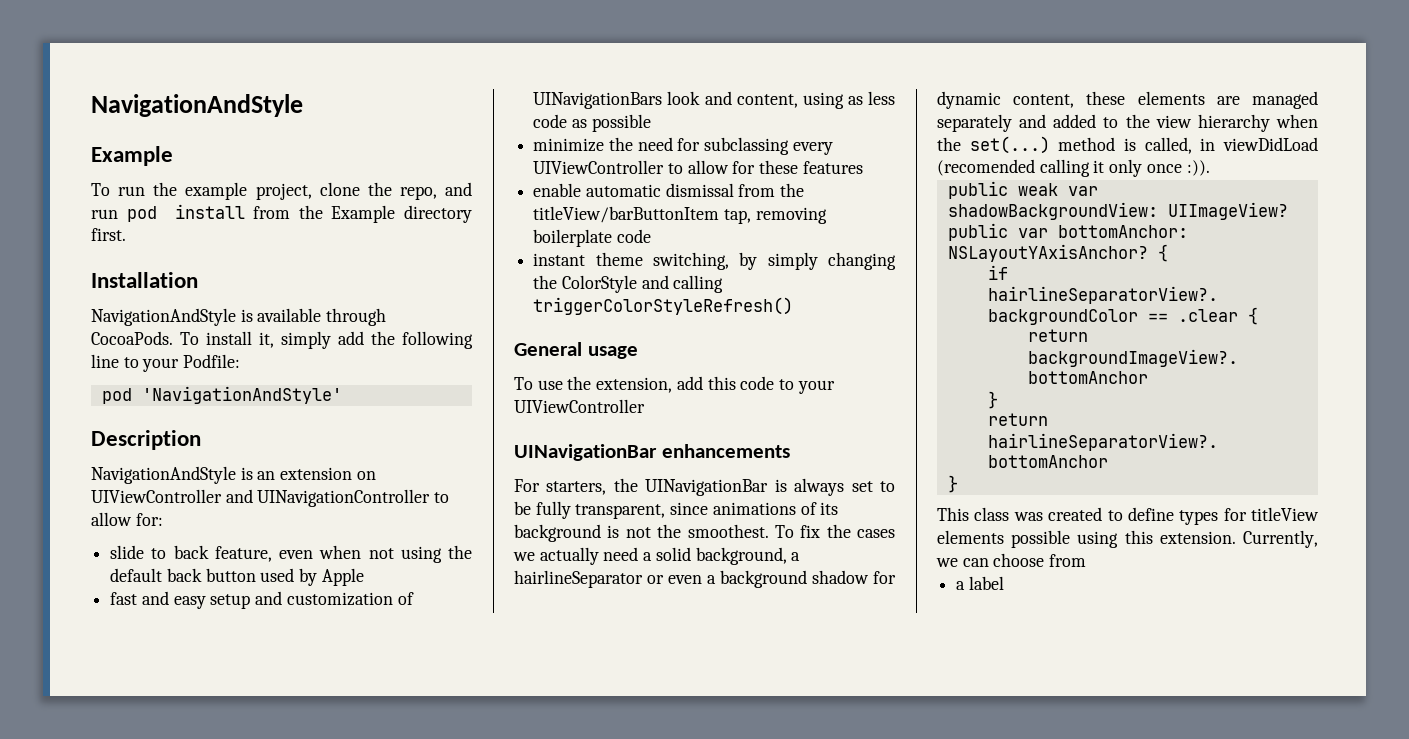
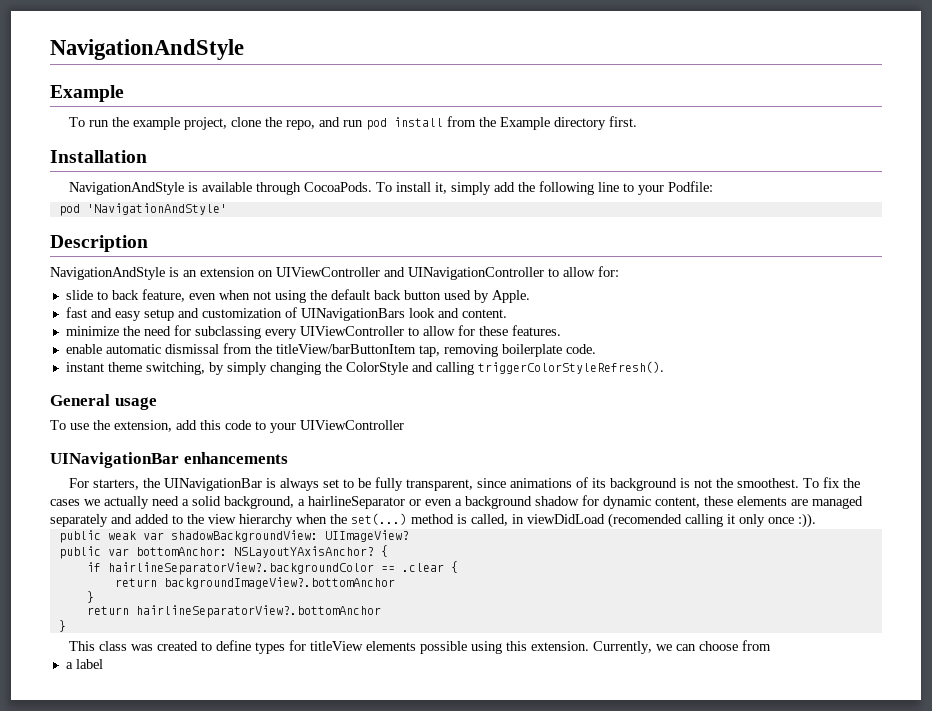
[321,568,364,586] Apple -> [491,290,530,303] Apple.
[736,91,895,109] [533,114,651,132] content, using as less code as possible -> [461,309,507,318] content.
[802,161,863,174] features -> [511,325,561,336] features.
[616,229,651,243] code -> [565,344,596,354] code.
[533,297,794,315] triggerColorStyleRefresh() -> [477,361,664,374] triggerColorStyleRefresh().

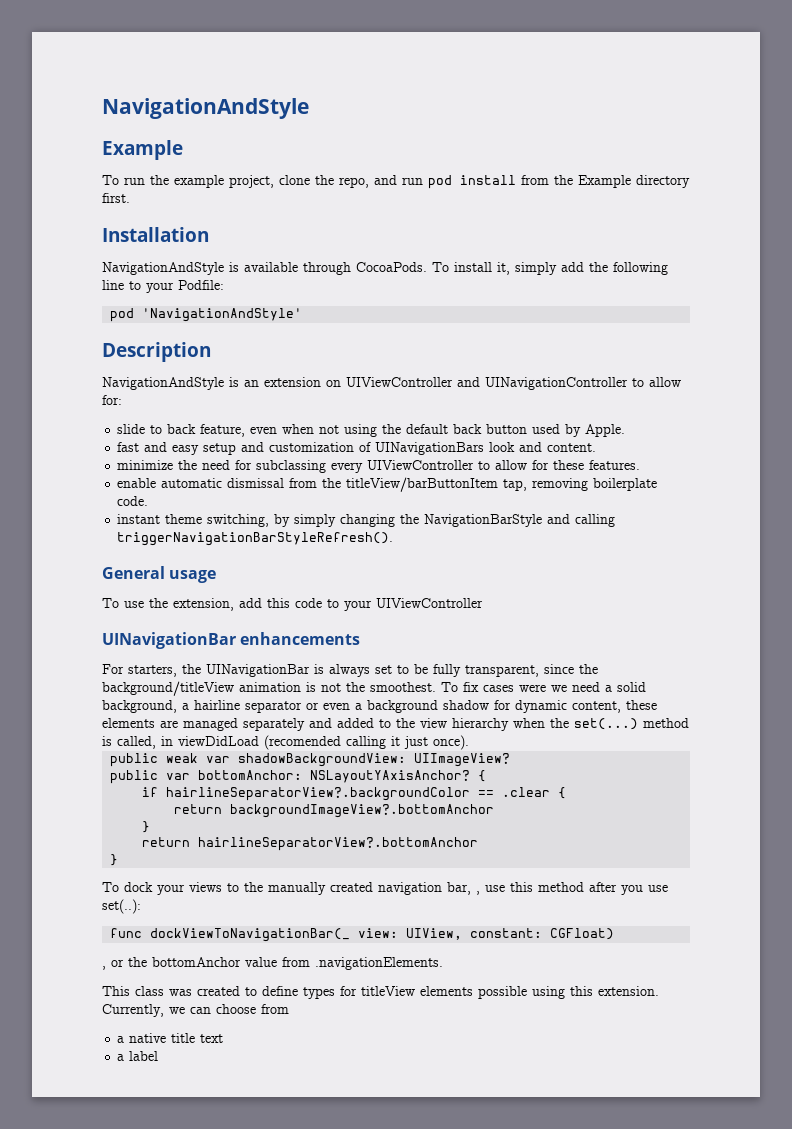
[345,362,408,375] ColorStyle -> [424,514,543,527] NavigationBarStyle
[477,361,664,374] triggerColorStyleRefresh(). -> [117,532,394,546] triggerNavigationBarStyleRefresh().
[510,477,678,491] animations of its background -> [579,664,598,674] [102,681,301,696] the background/titleView animation
[843,478,861,488] [50,496,149,509] the cases we actually -> [483,684,567,692] cases were we
[308,496,405,509] hairlineSeparator -> [194,700,302,713] hairline separator
[739,513,816,528] only once :)). -> [404,735,469,750] just once).
(66, 626) none -> [102,882,668,895] [102,899,141,914] [110,928,615,942] [102,957,443,970] // To dock your views to the manually created navigation bar, , use this method after you use set(..): // func dockViewToNavigationBar(_ view: UIView, constant: CGFloat) // , or the bottomAnchor value from .navigationElements.
(772, 645) none -> [117,1033,224,1043] // a native title text

